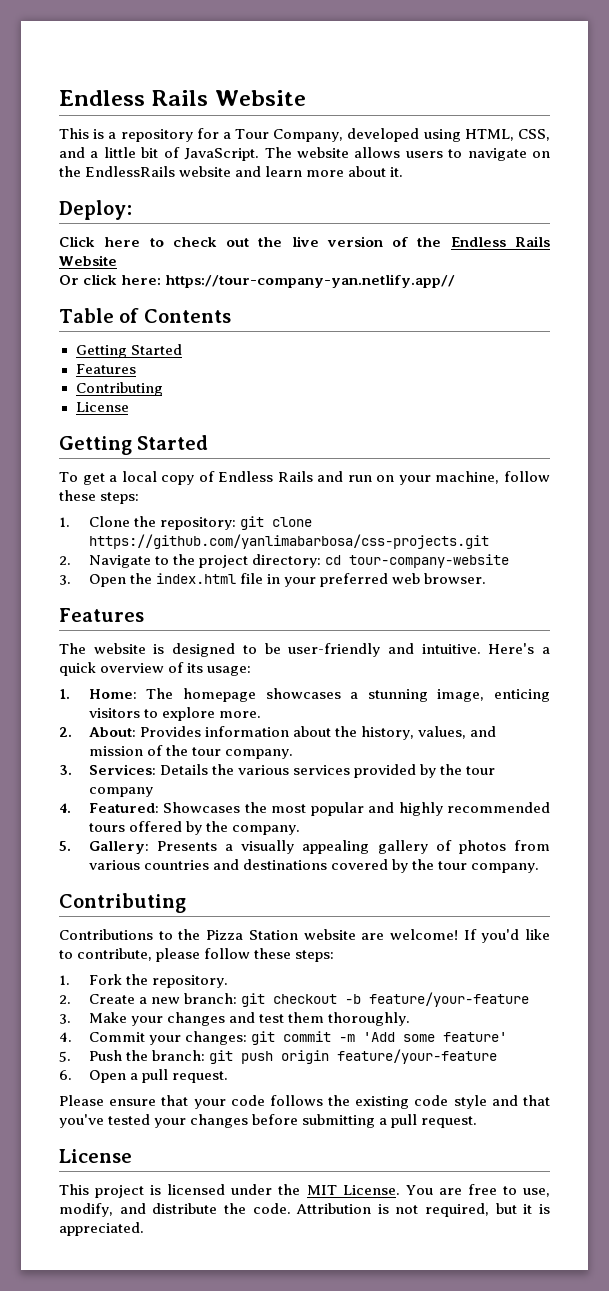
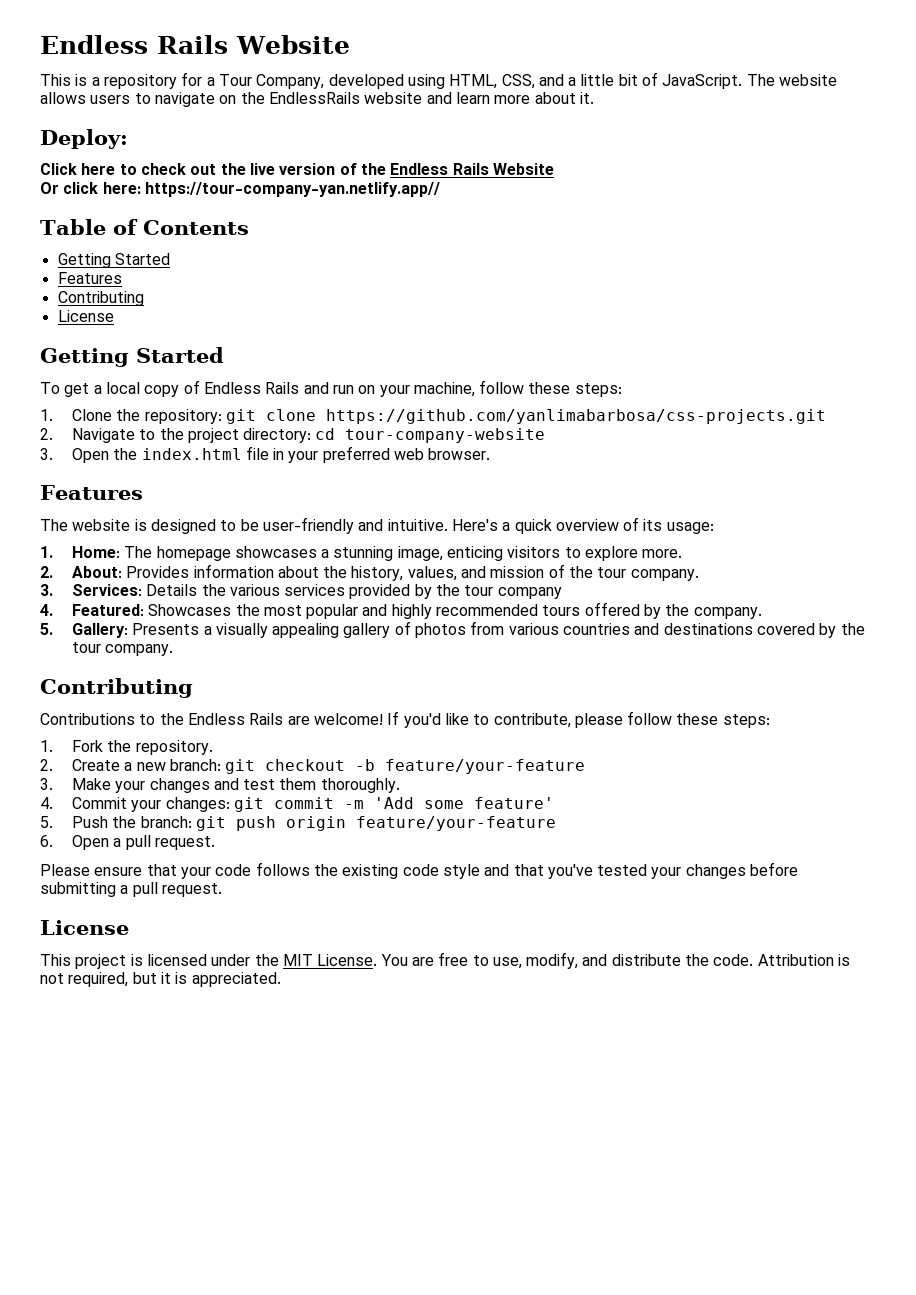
[206,929,356,940] Pizza Station website -> [187,713,284,725] Endless Rails

